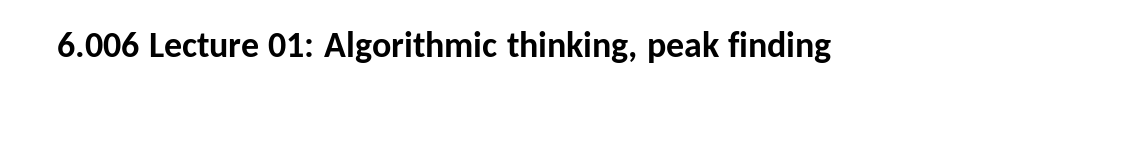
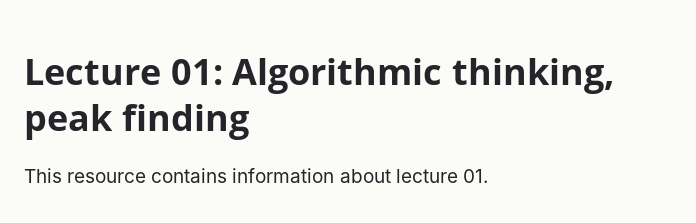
[57,32,139,57] 6.006 -> (24, 72) none
(832, 47) none -> [24,168,488,183] // This resource contains information about lecture 01.

